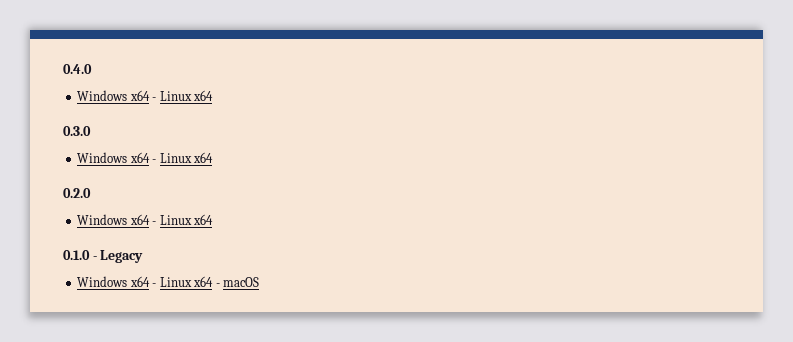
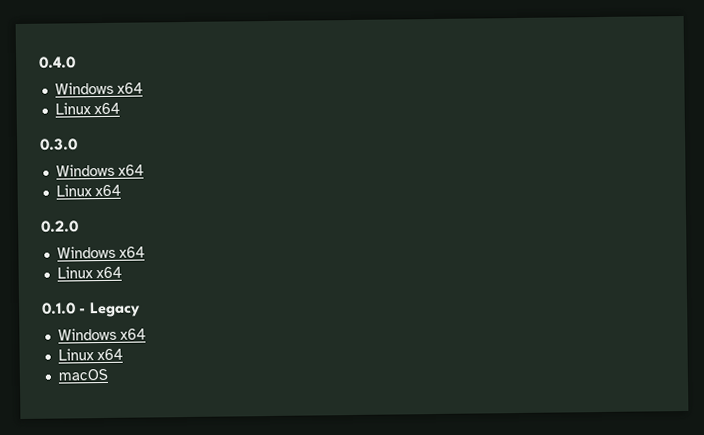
[152,97,157,101] - -> (143, 88) //
[152,159,157,163] - -> (144, 170) //
[152,221,157,225] - -> (145, 252) //
[152,276,220,287] - Linux x64 - -> [57,348,123,361] // Linux x64 //

